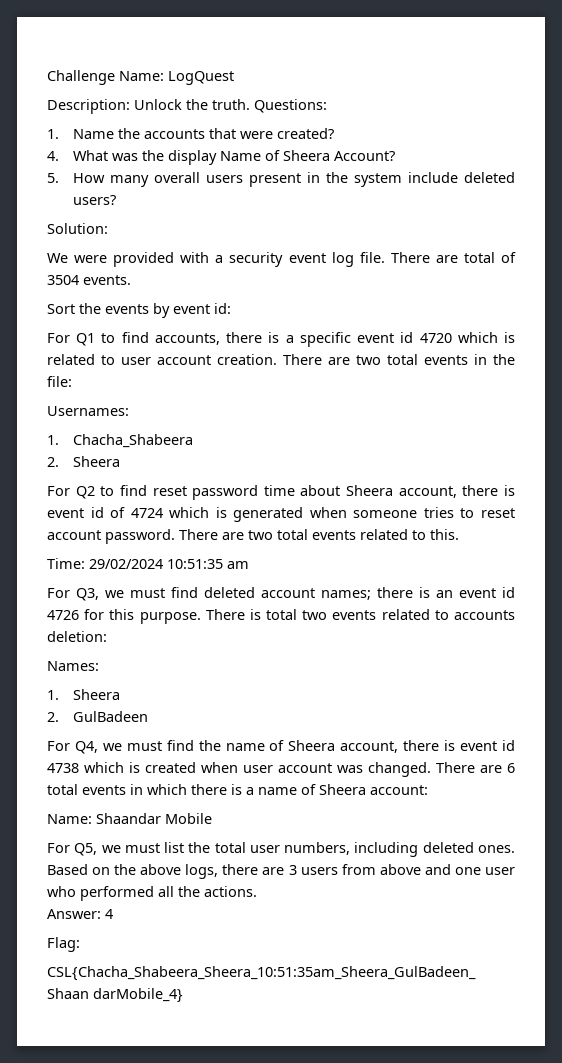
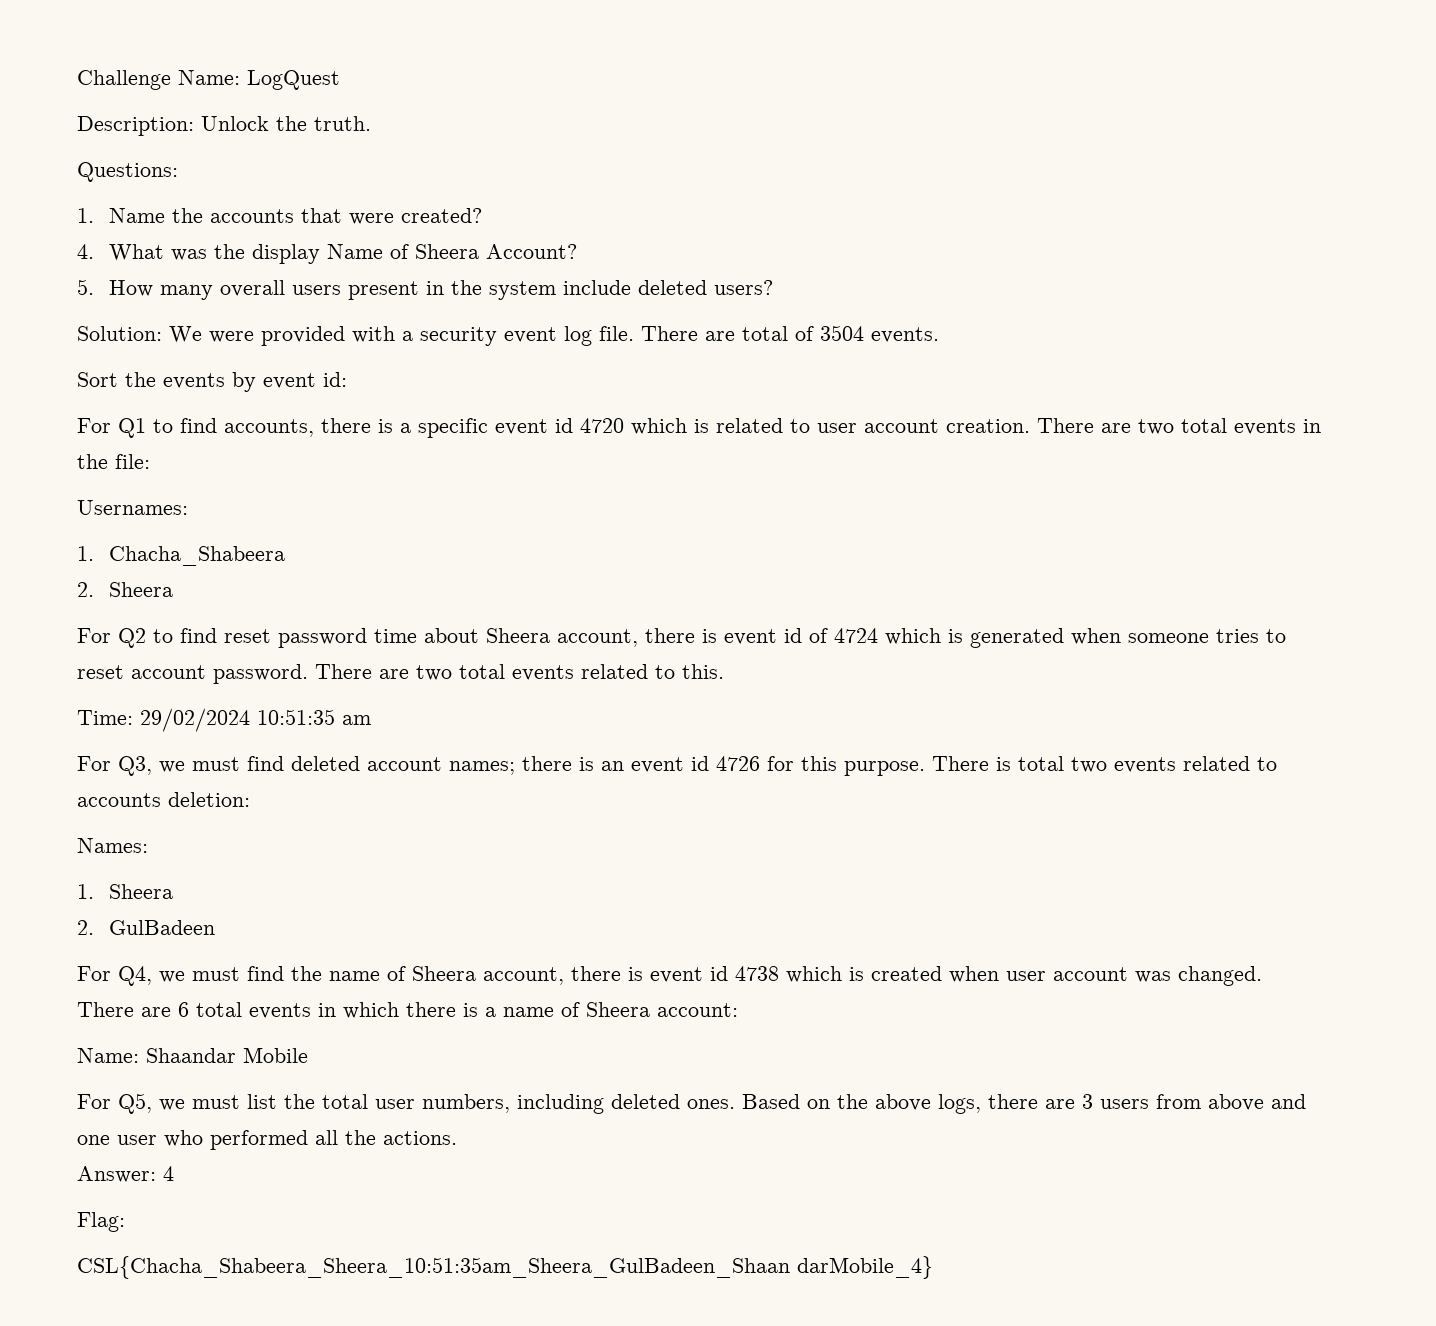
(250, 104) none -> (371, 123) //
(108, 228) // -> (162, 333) none

